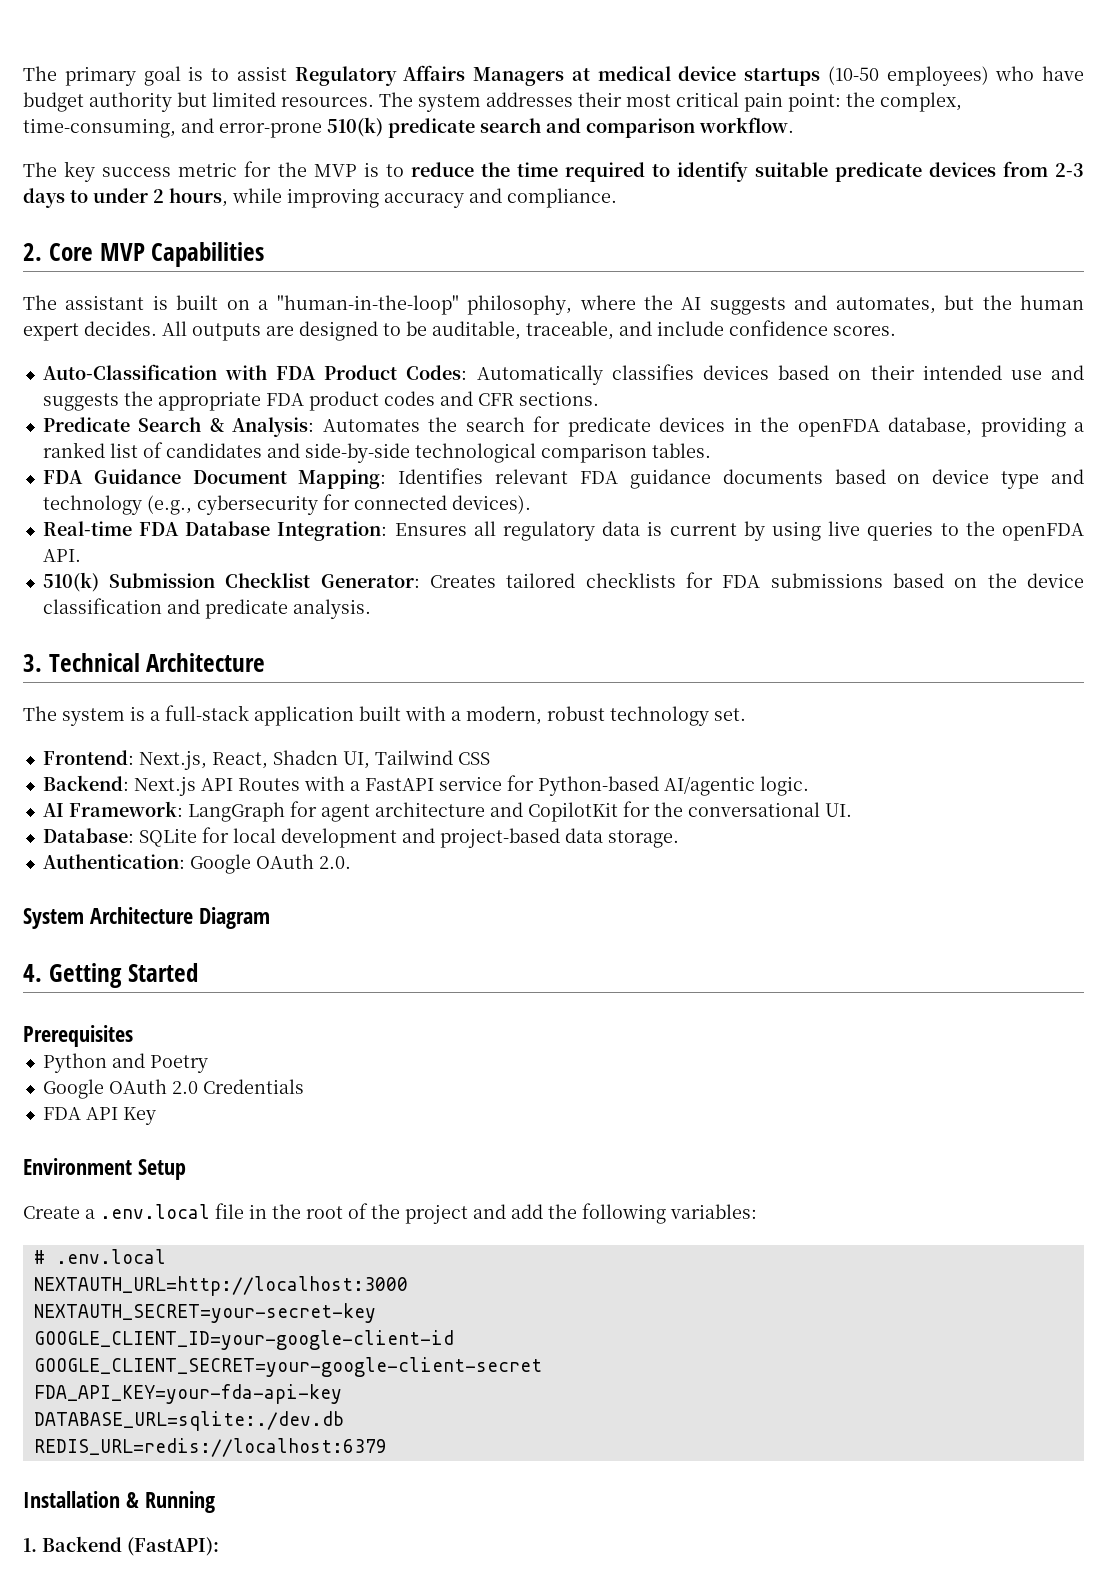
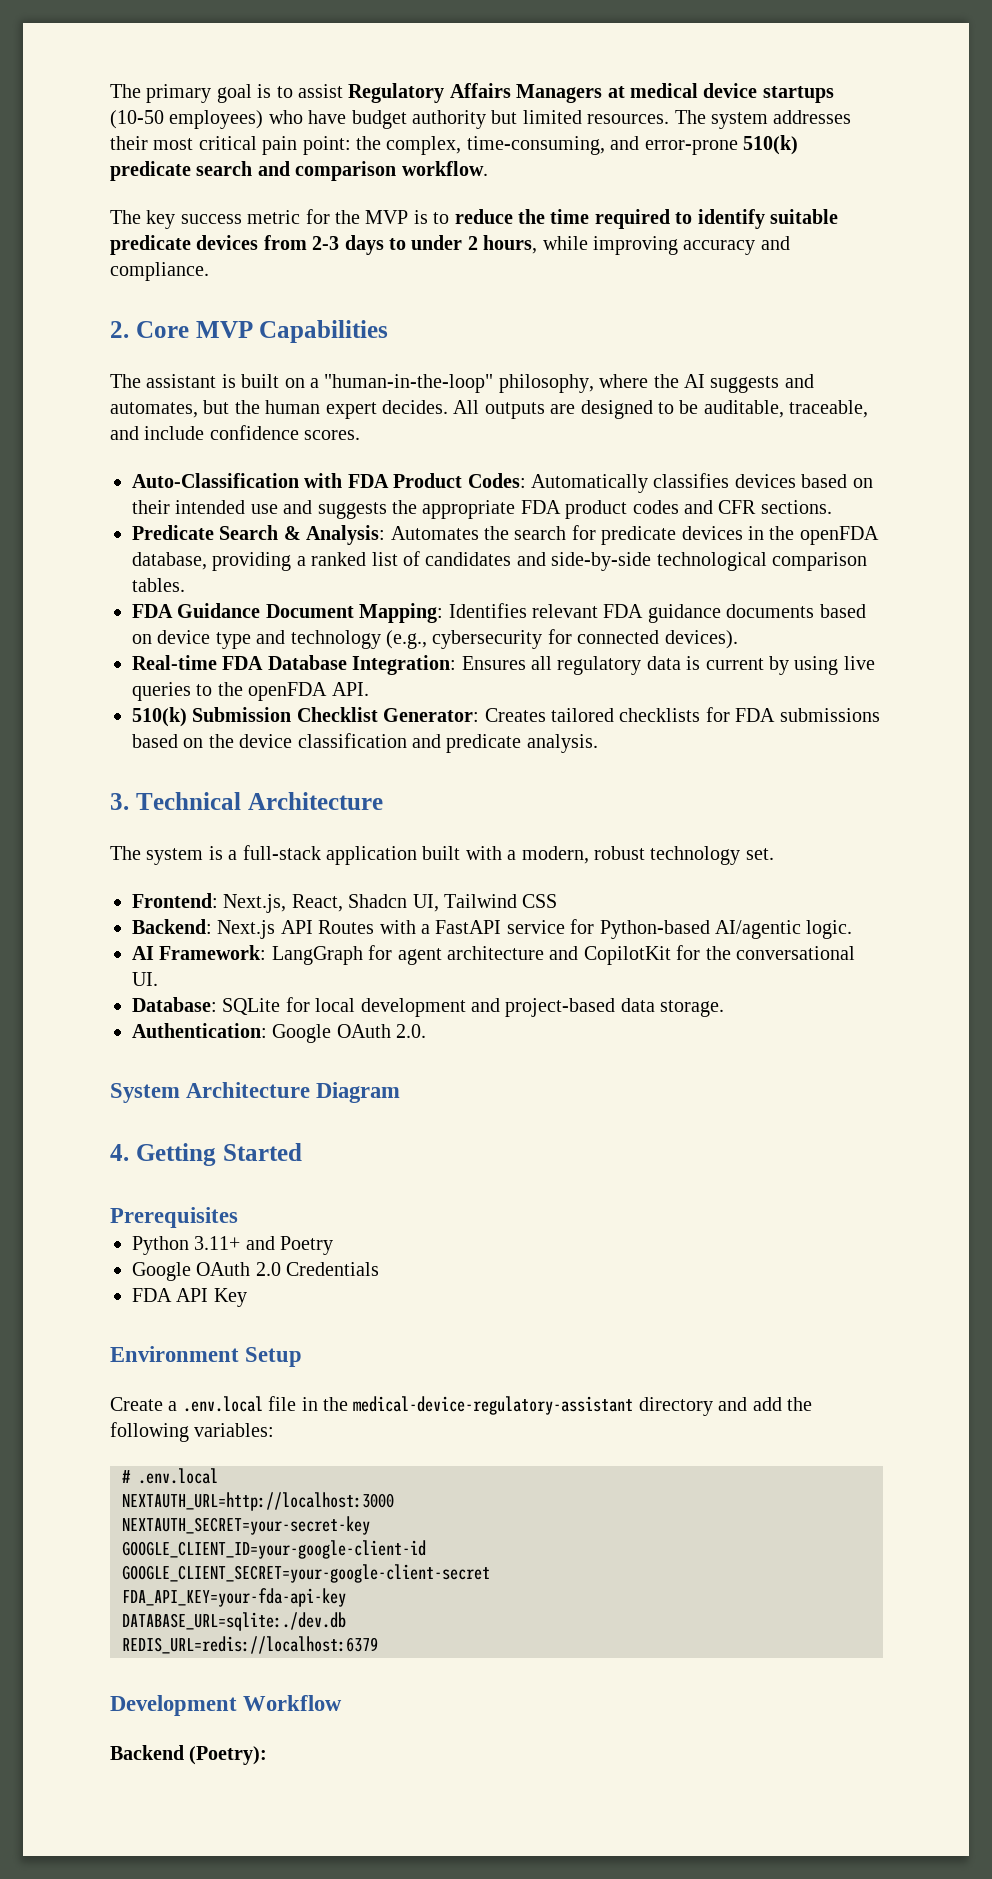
(107, 1063) none -> [194,1236,241,1250] 3.11+
[306,1203,468,1224] root of the project -> [353,1396,713,1416] medical-device-regulatory-assistant directory
[23,1491,215,1513] [23,1536,219,1556] Installation & Running // 1. Backend (FastAPI): -> [110,1695,343,1716] [110,1745,268,1765] Development Workflow // Backend (Poetry):

